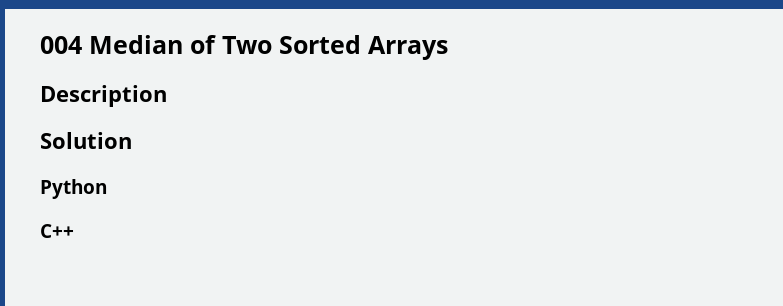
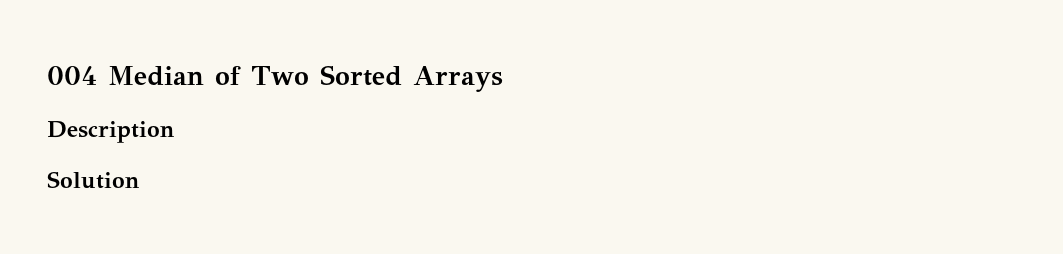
[40,179,107,199] [40,224,74,238] // Python // C++ -> (140, 180) none

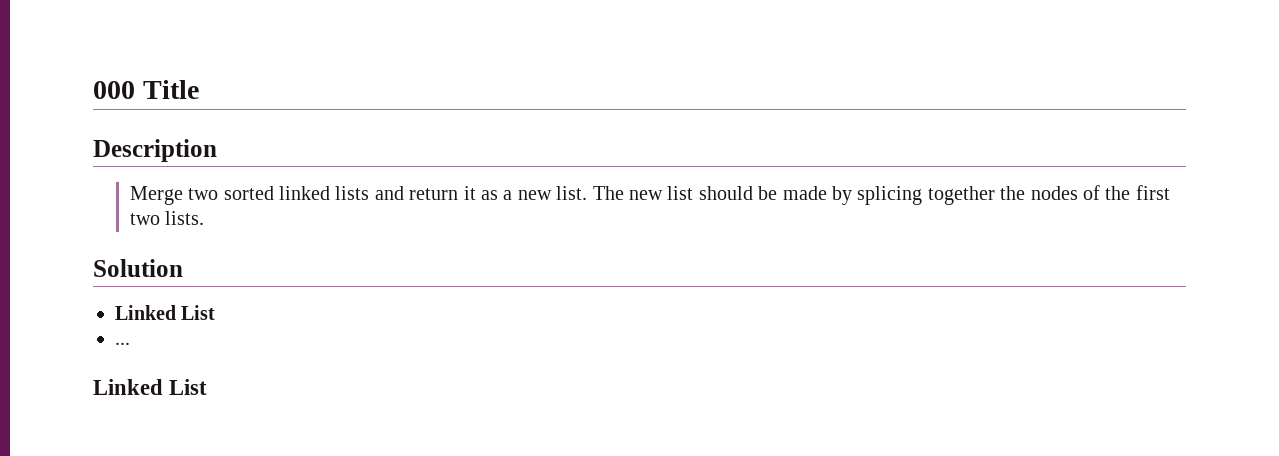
[47,65,503,92] [47,121,175,143] [47,171,140,189] 004 Median of Two Sorted Arrays // Description // Solution -> [93,80,199,99] [93,139,217,162] [129,185,1170,205] [129,211,205,225] [93,259,183,277] [115,305,216,320] [115,342,130,345] [93,379,208,395] 000 Title // Description // Merge two sorted linked lists and return it as a new list. The new list should be made by splicing together the nodes of the first two lists. // Solution // Linked List // ... // Linked List

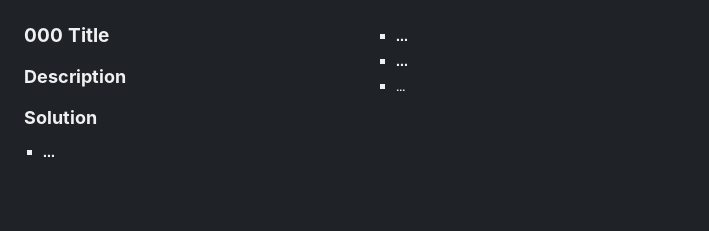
[129,185,1170,205] [129,211,205,225] // Merge two sorted linked lists and return it as a new list. The new list should be made by splicing together the nodes of the first two lists. -> (126, 78) none
[115,305,216,320] [115,342,130,345] [93,379,208,395] // Linked List // ... // Linked List -> [42,154,55,157] [395,38,408,41] [395,63,408,66] [395,89,405,91] // ... // ... // ... // ...

